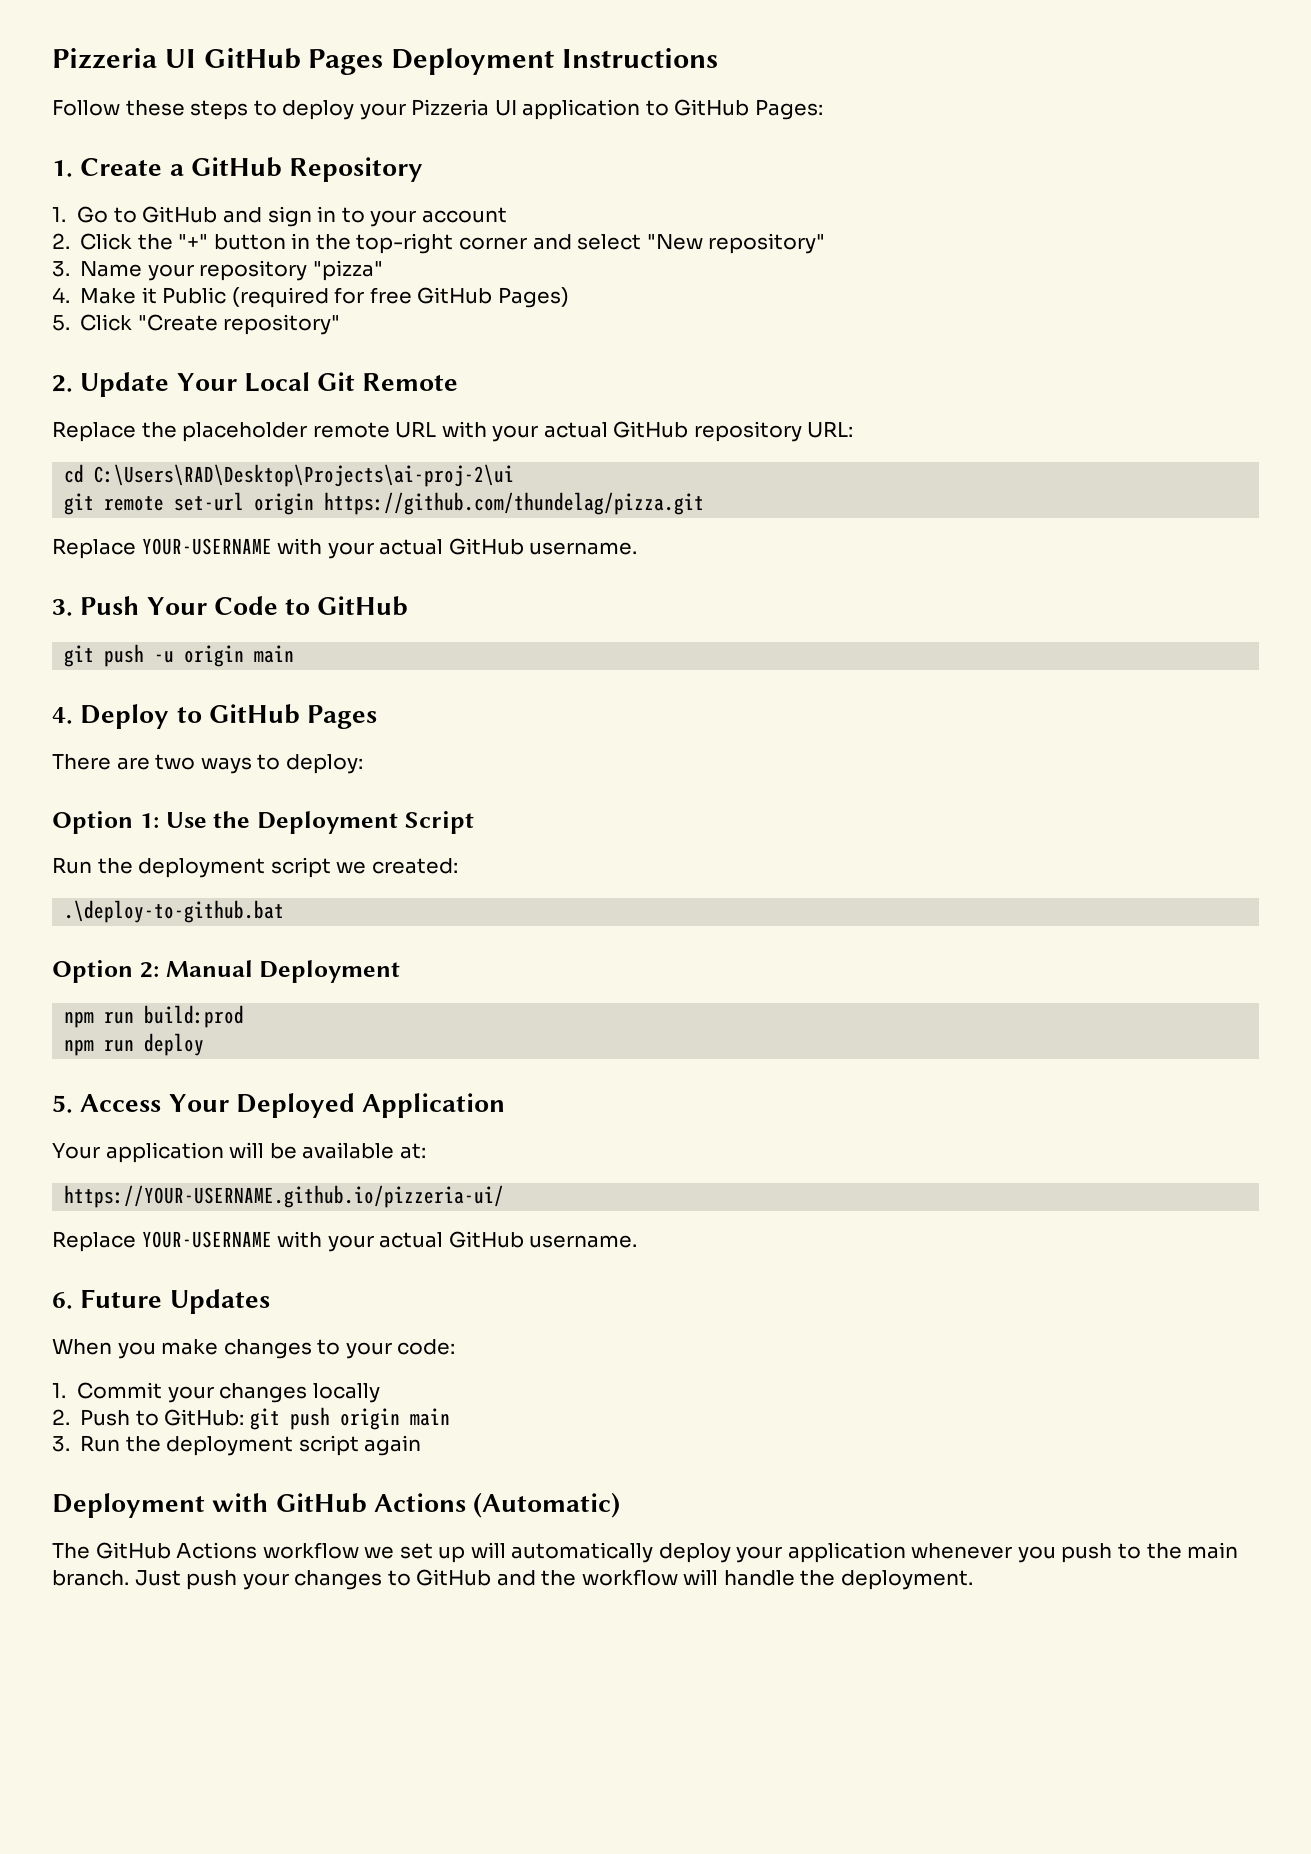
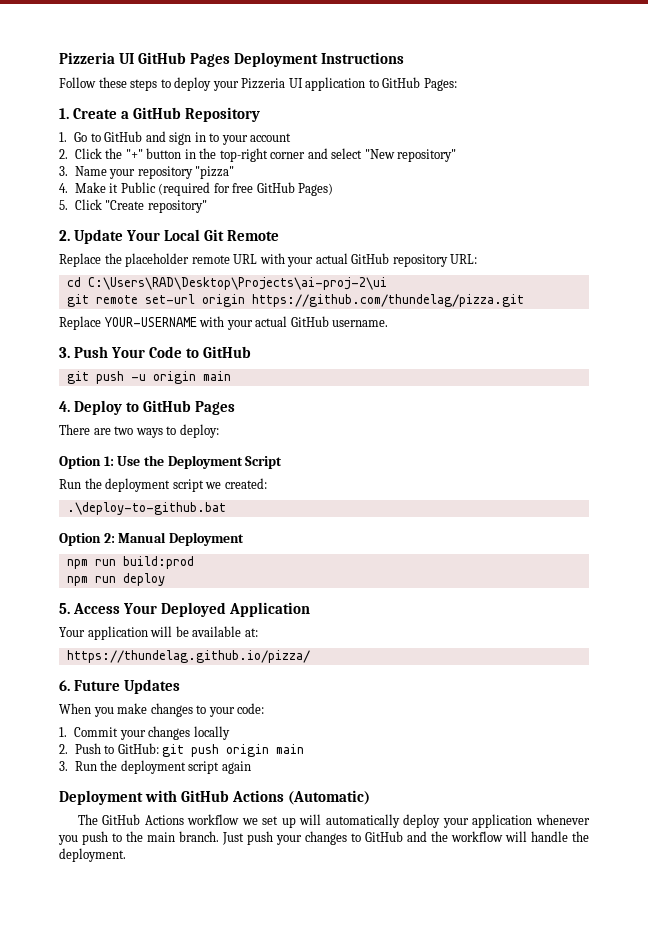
[64,1185,505,1208] [52,1231,638,1252] https://YOUR-USERNAME.github.io/pizzeria-ui/ // Replace YOUR-USERNAME with your actual GitHub username. -> [66,650,310,663] https://thundelag.github.io/pizza/

